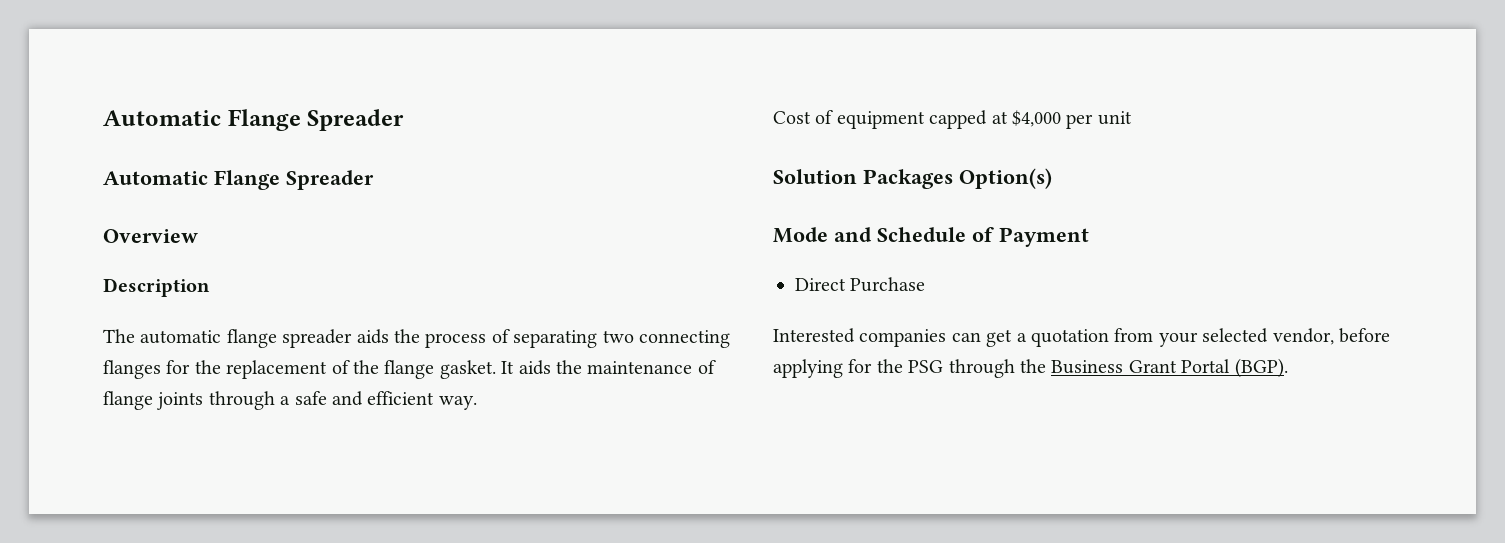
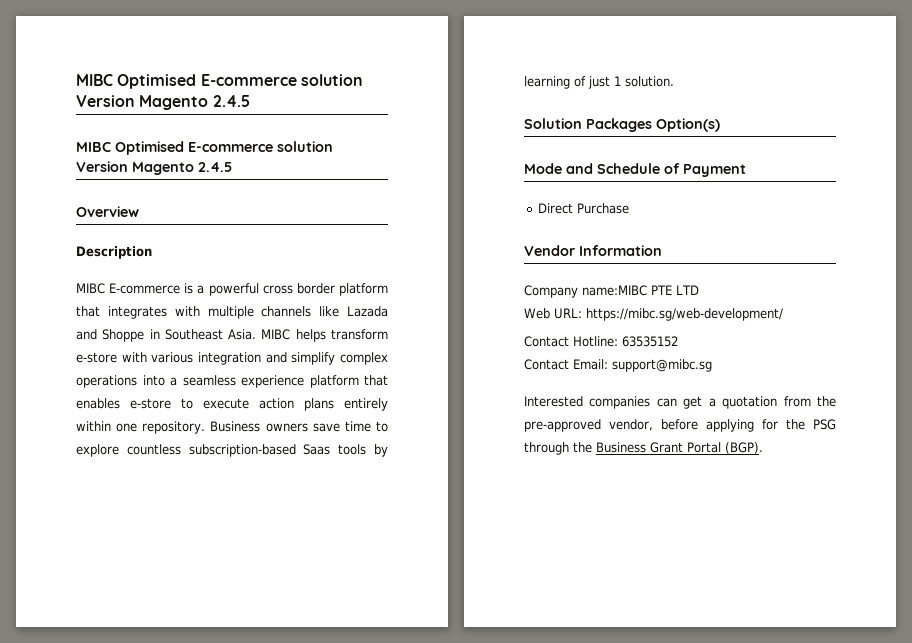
[103,109,405,131] [103,170,374,190] [103,229,198,243] [103,278,210,297] [103,329,730,348] [103,360,716,379] [103,391,477,410] [773,110,1132,129] Automatic Flange Spreader // Automatic Flange Spreader // Overview // Description // The automatic flange spreader aids the process of separating two connecting flanges for the replacement of the flange gasket. It aids the maintenance of flange joints through a safe and efficient way. // Cost of equipment capped at $4,000 per unit -> [76,74,363,89] [76,95,250,110] [76,141,333,155] [76,161,232,175] [76,206,139,217] [76,246,152,259] [76,283,388,296] [76,306,388,319] [76,329,388,342] [76,352,388,365] [76,375,388,388] [76,398,388,411] [76,421,388,434] [76,444,388,457] [524,76,674,89] MIBC Optimised E-commerce solution Version Magento 2.4.5 // MIBC Optimised E-commerce solution Version Magento 2.4.5 // Overview // Description // MIBC E-commerce is a powerful cross border platform that integrates with multiple channels like Lazada and Shoppe in Southeast Asia. MIBC helps transform e-store with various integration and simplify complex operations into a seamless experience platform that enables e-store to execute action plans entirely within one repository. Business owners save time to explore countless subscription-based Saas tools by learning of just 1 solution.
(926, 284) none -> [524,245,662,256] [524,285,699,298] [524,308,783,321] [524,336,678,347] [524,359,712,372] // Vendor Information // Company name:MIBC PTE LTD // Web URL: https://mibc.sg/web-development/ // Contact Hotline: 63535152 // Contact Email: support@mibc.sg
[1158,328,1269,347] your selected -> [817,396,836,407] [524,419,601,432] the pre-approved

